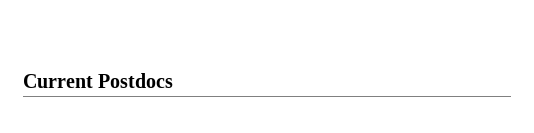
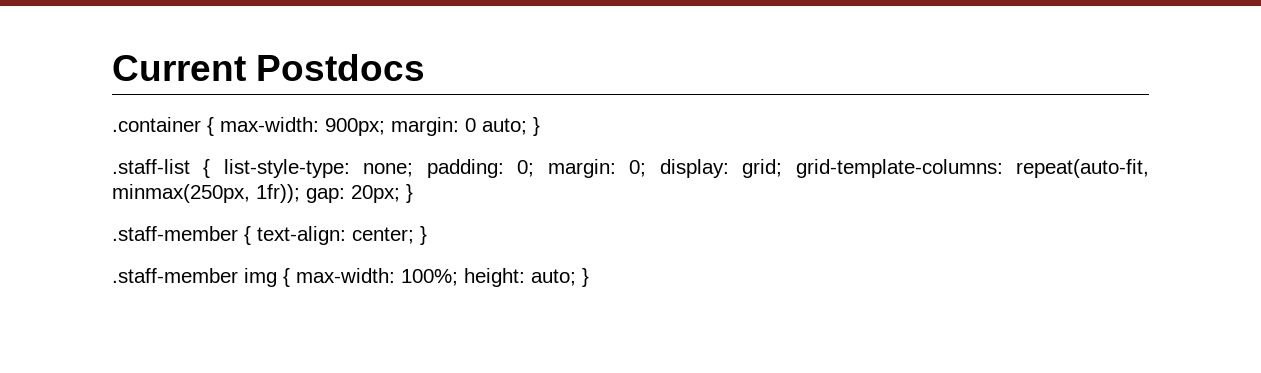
(174, 80) none -> [112,117,540,136] [112,159,1149,178] [112,184,413,203] [112,226,427,245] [112,268,589,287] // .container { max-width: 900px; margin: 0 auto; } // .staff-list { list-style-type: none; padding: 0; margin: 0; display: grid; grid-template-columns: repeat(auto-fit, minmax(250px, 1fr)); gap: 20px; } // .staff-member { text-align: center; } // .staff-member img { max-width: 100%; height: auto; }

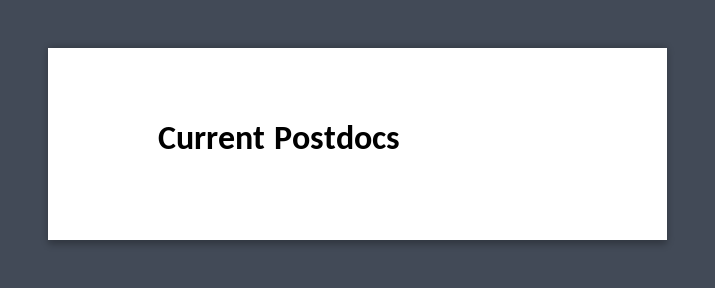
[112,117,540,136] [112,159,1149,178] [112,184,413,203] [112,226,427,245] [112,268,589,287] // .container { max-width: 900px; margin: 0 auto; } // .staff-list { list-style-type: none; padding: 0; margin: 0; display: grid; grid-template-columns: repeat(auto-fit, minmax(250px, 1fr)); gap: 20px; } // .staff-member { text-align: center; } // .staff-member img { max-width: 100%; height: auto; } -> (401, 137) none

